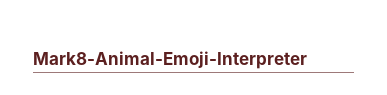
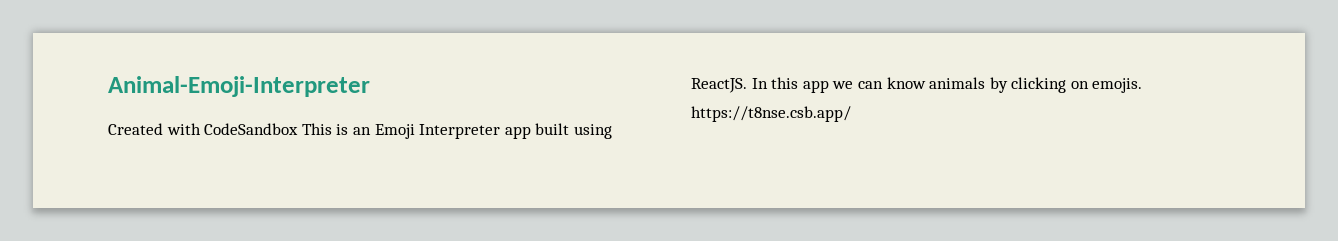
[33,51,307,69] Mark8-Animal-Emoji-Interpreter -> [108,76,370,97] [108,123,612,139] [691,77,1143,93] [691,106,851,122] Animal-Emoji-Interpreter // Created with CodeSandbox This is an Emoji Interpreter app built using ReactJS. In this app we can know animals by clicking on emojis. https://t8nse.csb.app/

